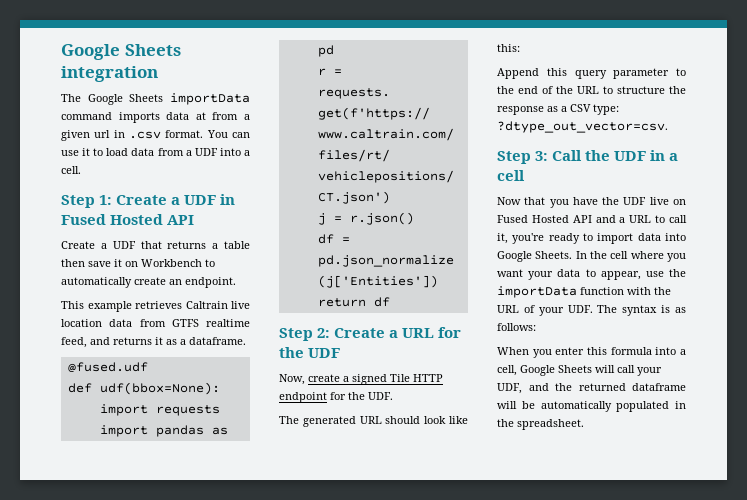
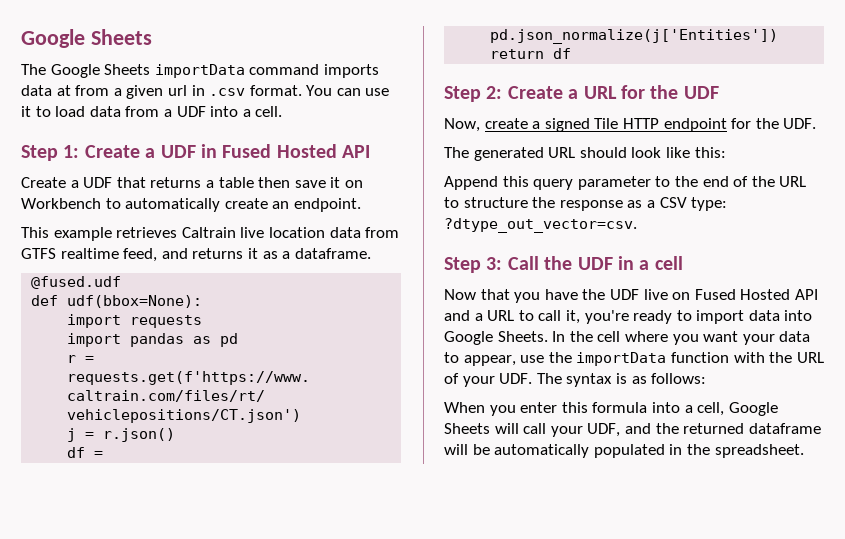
[61,44,181,60] [61,66,158,82] Google Sheets integration -> [21,29,152,48] Google Sheets

